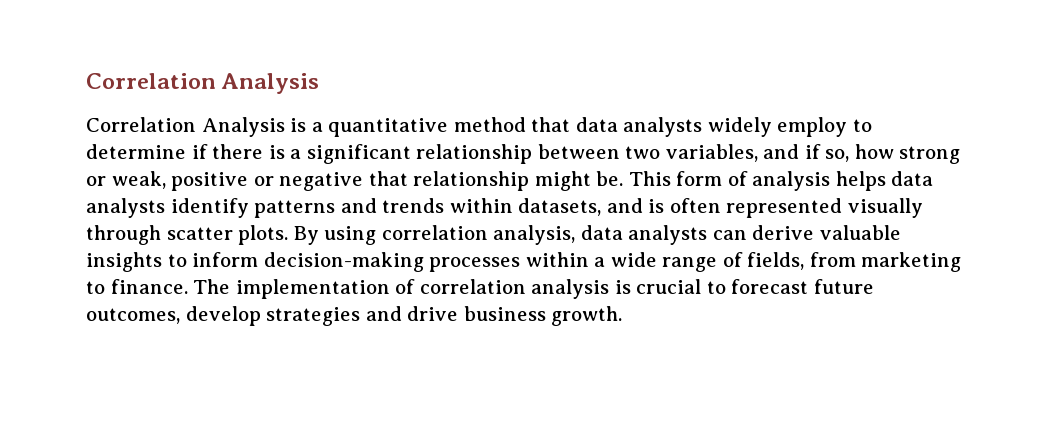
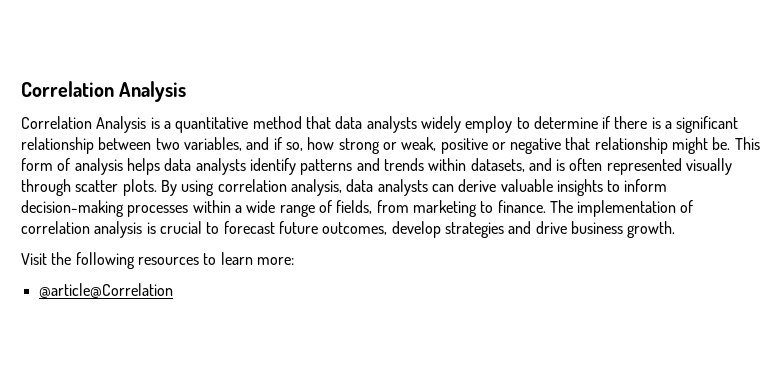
(623, 316) none -> [21,252,294,269] [38,283,173,298] // Visit the following resources to learn more: // @article@Correlation

